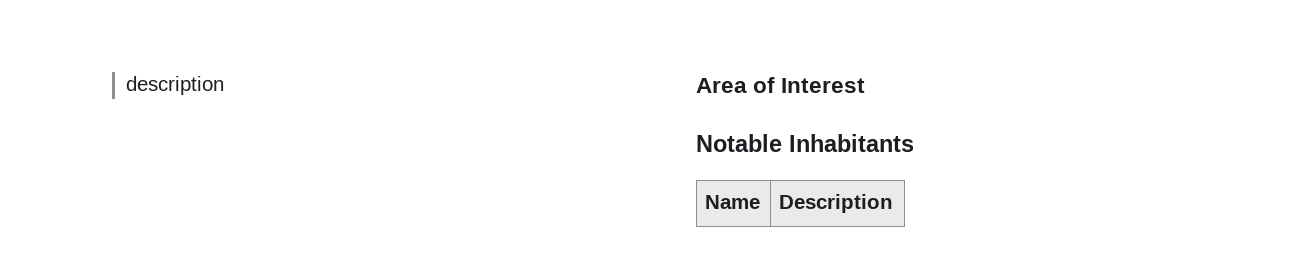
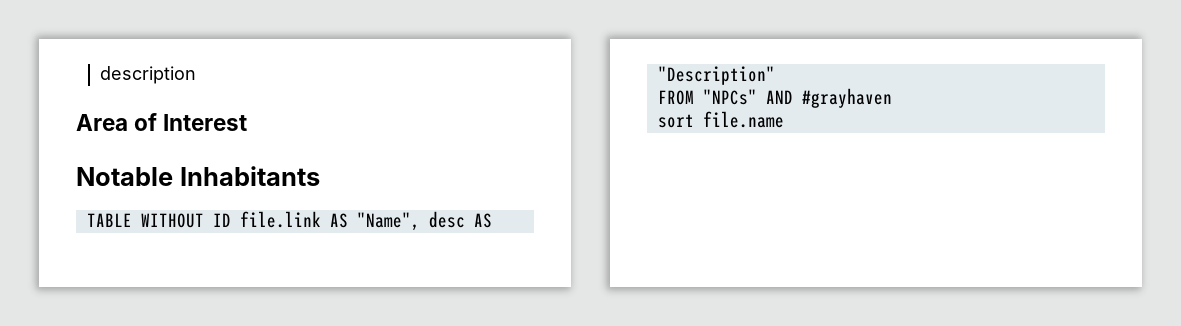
[705,195,761,209] [779,194,894,213] // Name | Description -> [86,211,492,231] [657,66,775,85] [657,88,892,108] [657,111,784,128] // TABLE WITHOUT ID file.link AS "Name", desc AS "Description" // FROM "NPCs" AND #grayhaven // sort file.name

